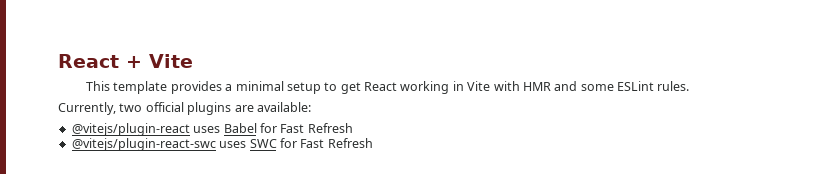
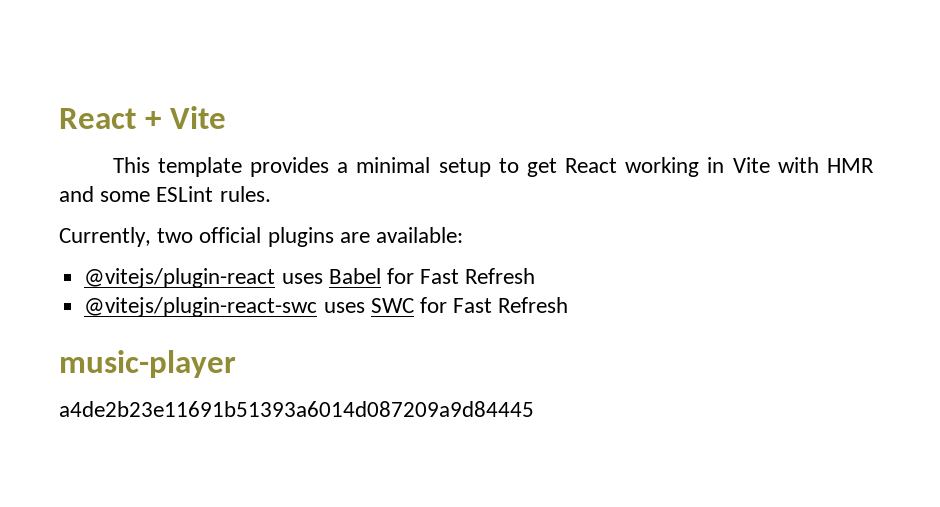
(373, 143) none -> [59,350,236,378] [59,401,534,417] // music-player // a4de2b23e11691b51393a6014d087209a9d84445

